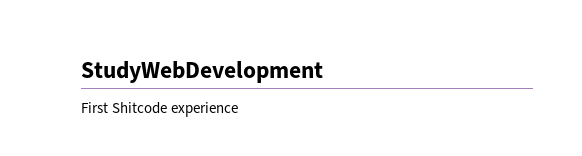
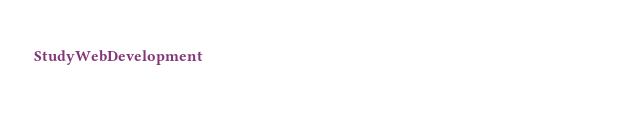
[81,102,239,117] // First Shitcode experience -> (203, 57) none

